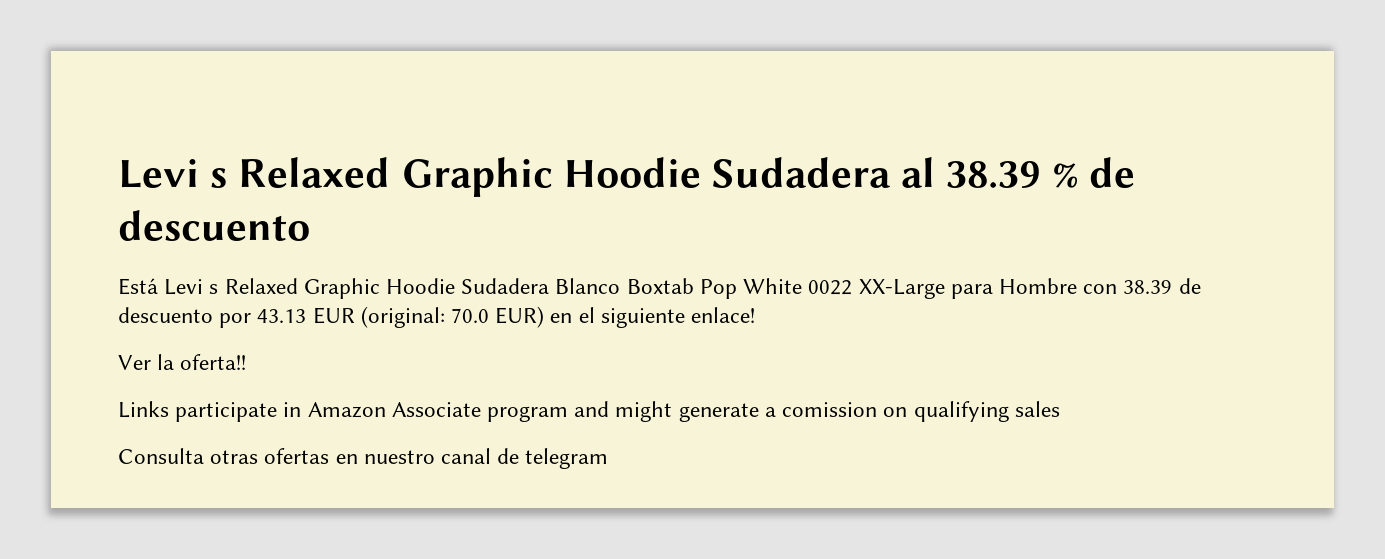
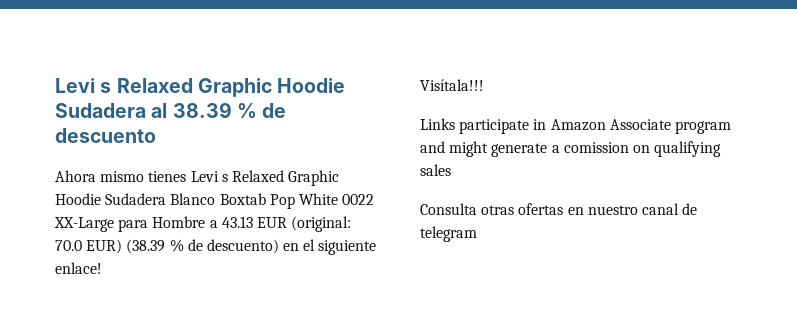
[118,278,158,295] Está -> [55,170,187,182] Ahora mismo tienes
[1083,278,1201,294] [118,307,252,328] con 38.39 de descuento por -> [209,220,218,228] a
(545, 317) none -> [126,239,279,254] (38.39 % de descuento)
[118,354,247,370] Ver la oferta!! -> [420,79,484,91] Visítala!!!

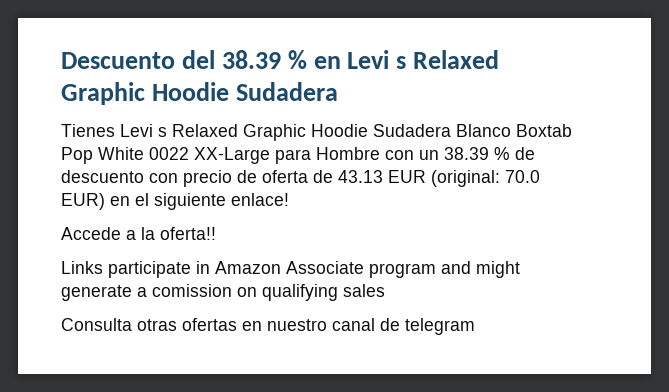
[55,78,346,97] [55,102,287,118] [55,128,156,143] [55,170,187,182] Levi s Relaxed Graphic Hoodie Sudadera al 38.39 % de descuento // Ahora mismo tienes -> [61,50,500,69] [61,82,338,105] [61,124,115,137] Descuento del 38.39 % en Levi s Relaxed Graphic Hoodie Sudadera // Tienes
[209,220,218,228] a -> [385,147,535,160] [61,170,333,187] con un 38.39 % de descuento con precio de oferta de
[126,239,279,254] (38.39 % de descuento) -> (105, 201) none
[420,79,484,91] Visítala!!! -> [61,227,216,240] Accede a la oferta!!

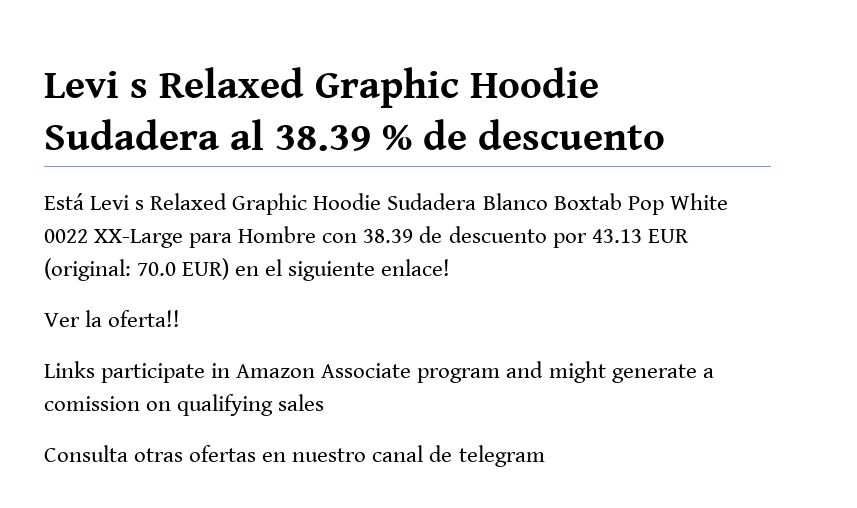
[61,50,500,69] [61,82,338,105] [61,124,115,137] Descuento del 38.39 % en Levi s Relaxed Graphic Hoodie Sudadera // Tienes -> [44,67,599,108] [44,119,665,151] [44,193,84,210] Levi s Relaxed Graphic Hoodie Sudadera al 38.39 % de descuento // Está
[419,147,535,160] [61,170,333,187] un 38.39 % de descuento con precio de oferta de -> [363,226,587,248] 38.39 de descuento por
[61,227,136,240] Accede a -> [44,313,80,327] Ver

